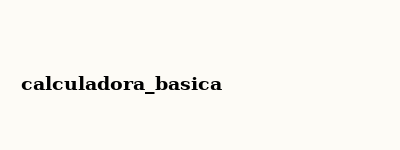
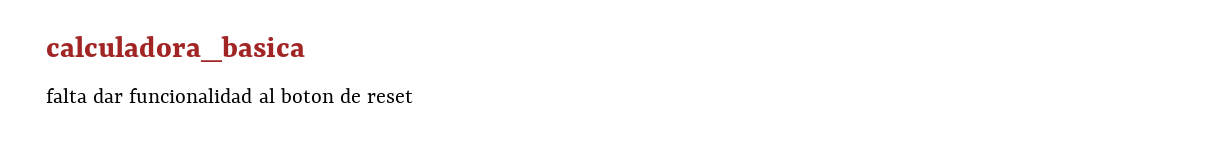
(222, 85) none -> [46,88,414,103] // falta dar funcionalidad al boton de reset

